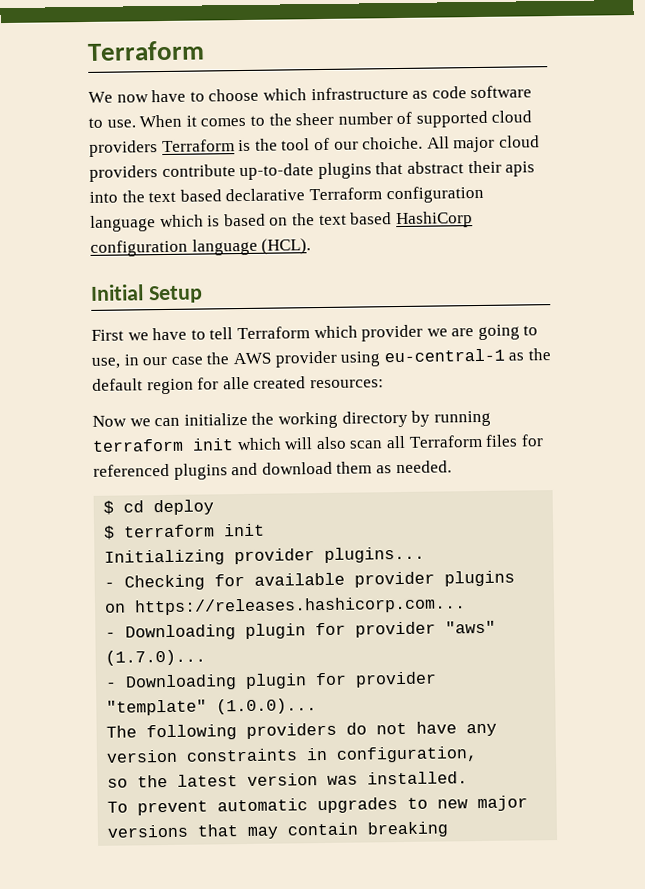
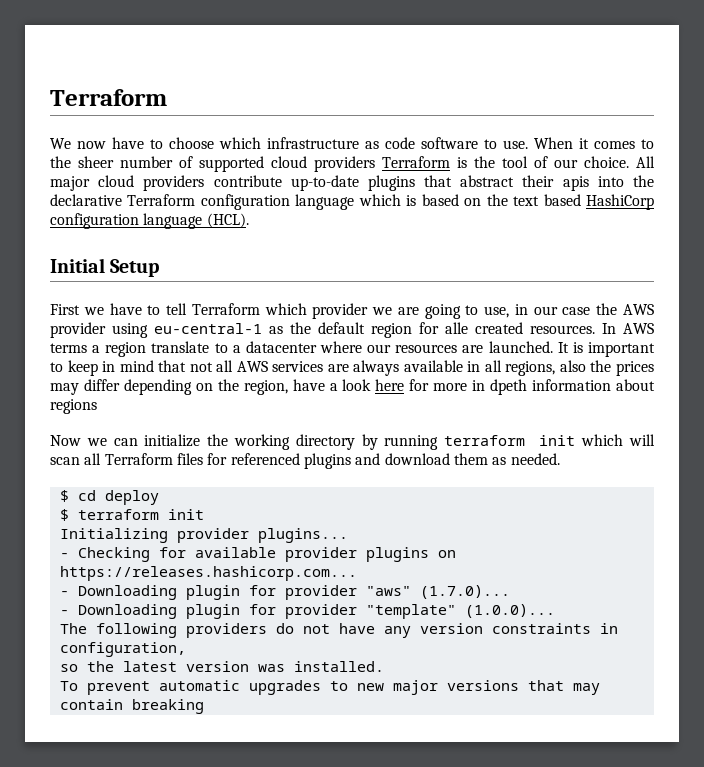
[362,136,424,150] choiche. -> [584,156,629,168] choice.
[148,189,222,203] text based -> (654, 181) none
[309,379,384,389] resources: -> [530,323,654,334] [50,341,655,357] [50,360,654,376] [50,379,655,395] [50,399,97,414] resources. In AWS terms a region translate to a datacenter where our resources are launched. It is important to keep in mind that not all AWS services are always available in all regions, also the prices may differ depending on the region, have a look here for more in dpeth information about regions
[315,436,347,450] also -> (655, 440) none

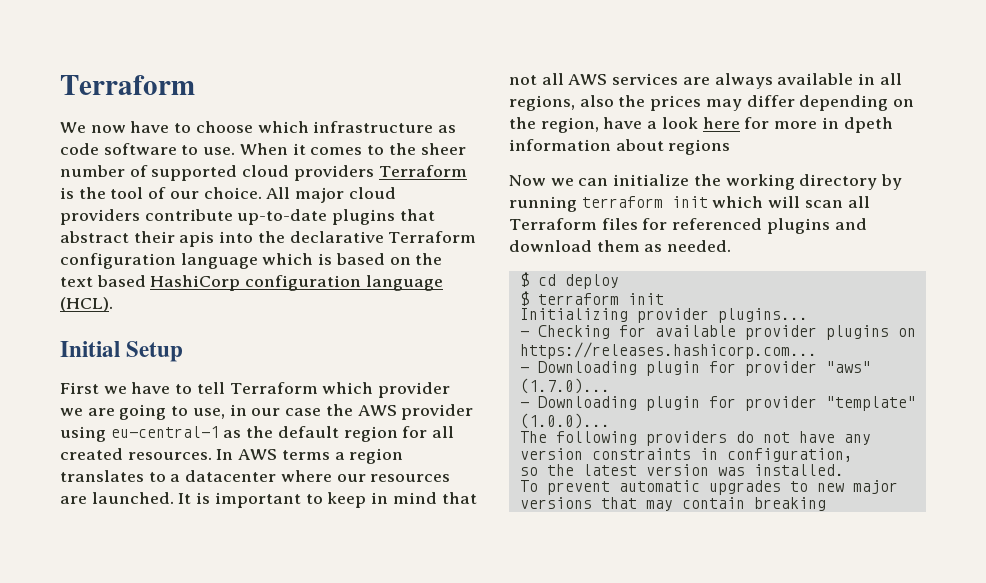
[445,322,468,334] alle -> [432,426,455,438] all
[151,341,210,353] translate -> [60,470,144,482] translates

